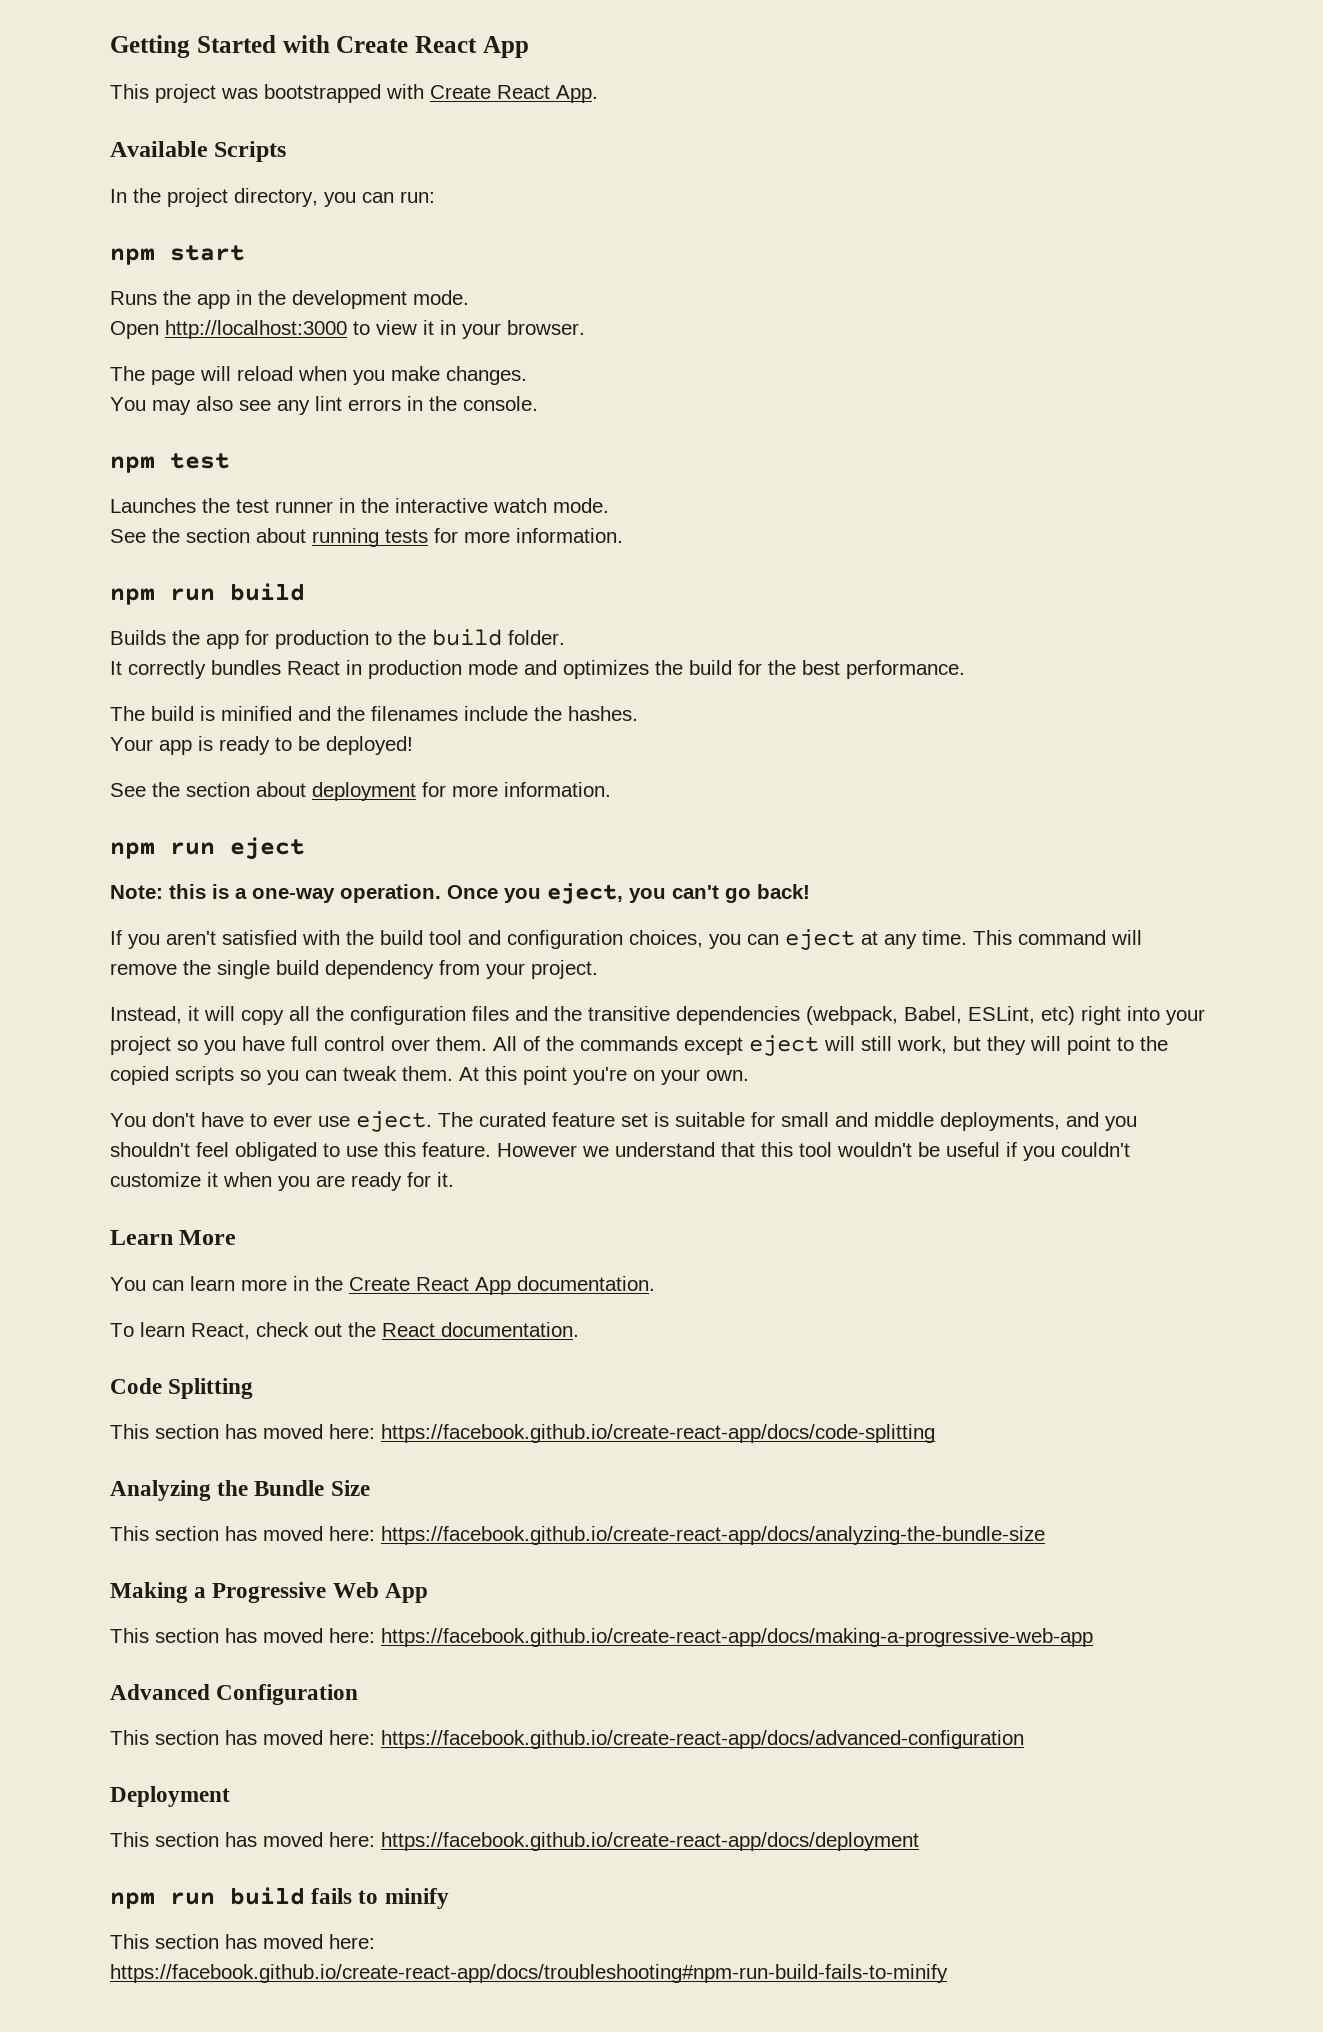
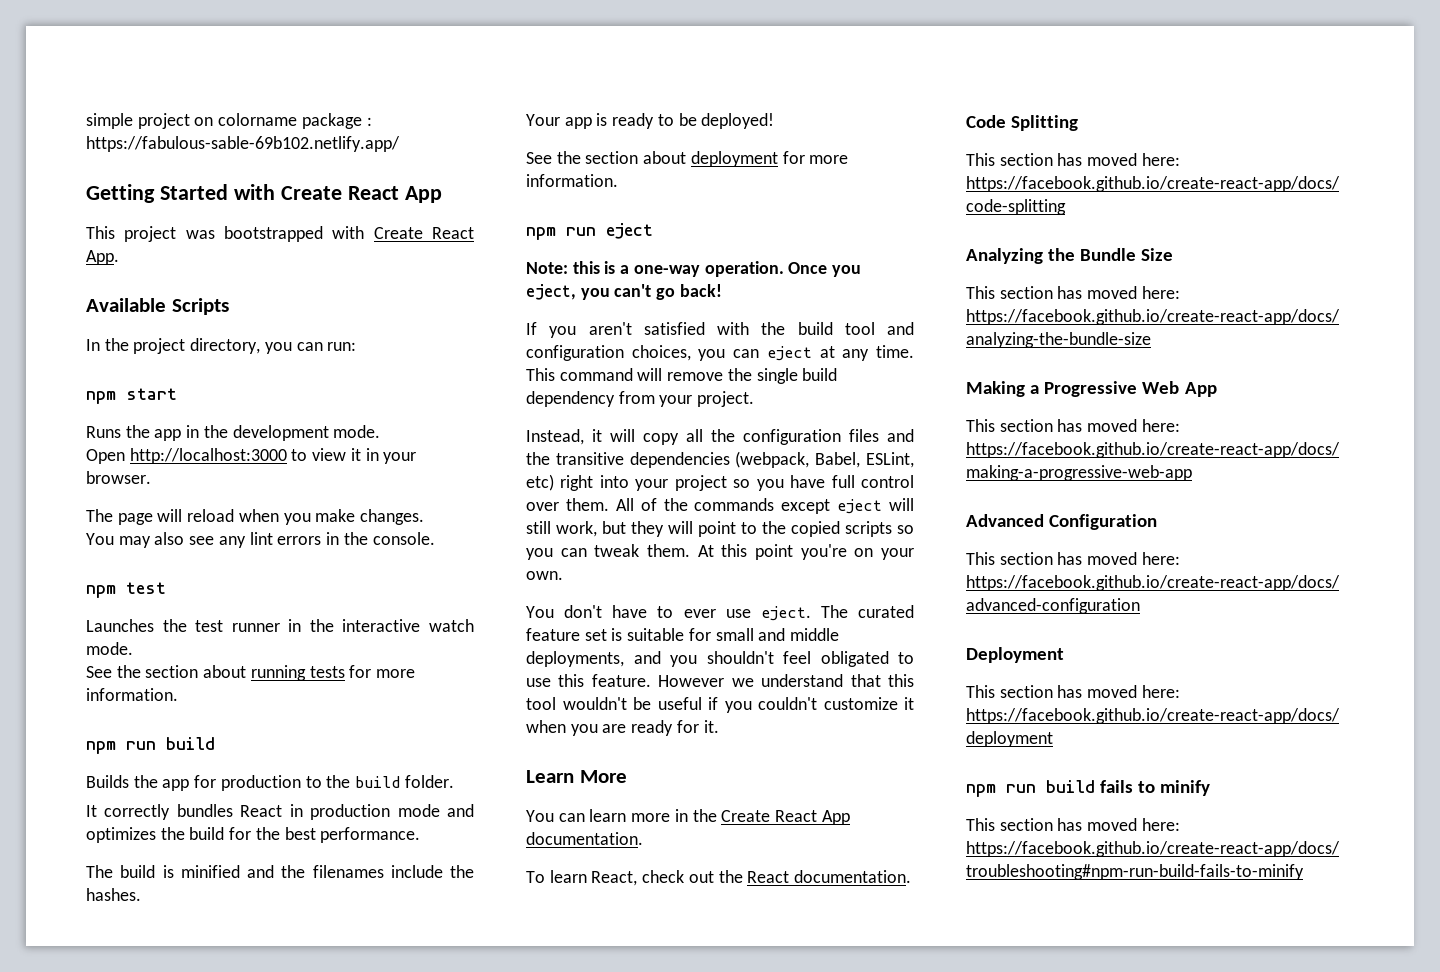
(110, 46) none -> [86,113,372,129] [86,136,400,152] simple project on colorname package : https://fabulous-sable-69b102.netlify.app/ //

